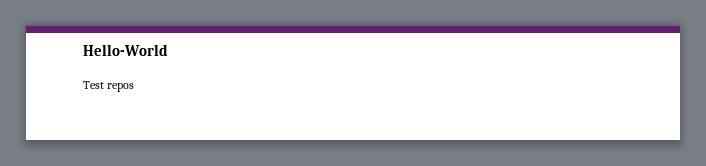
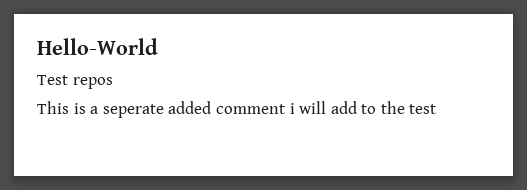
(135, 87) none -> [37,101,437,118] // This is a seperate added comment i will add to the test

